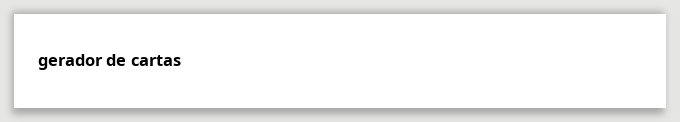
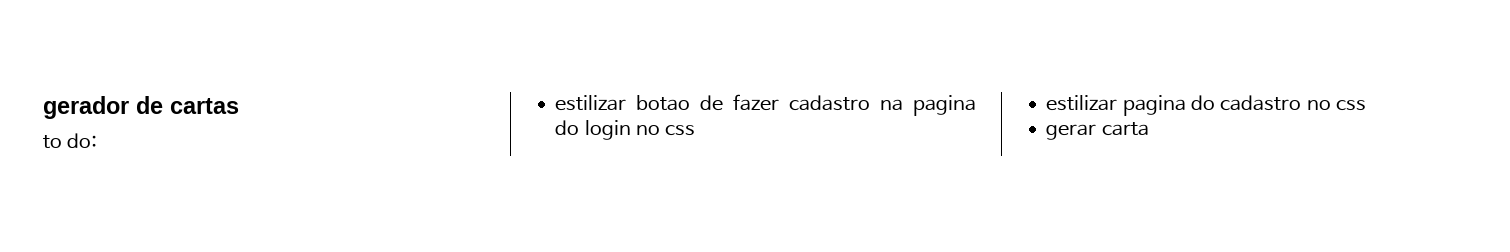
(181, 60) none -> [43,133,98,149] [555,94,976,116] [555,120,696,140] [1046,95,1366,116] [1046,122,1149,140] // to do: // estilizar botao de fazer cadastro na pagina do login no css // estilizar pagina do cadastro no css // gerar carta

